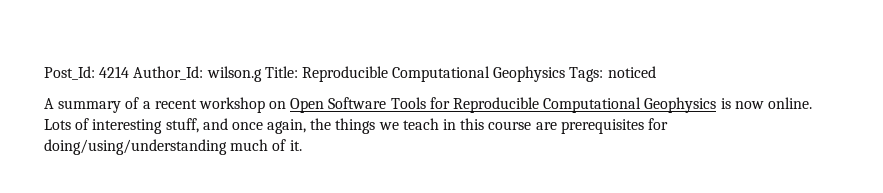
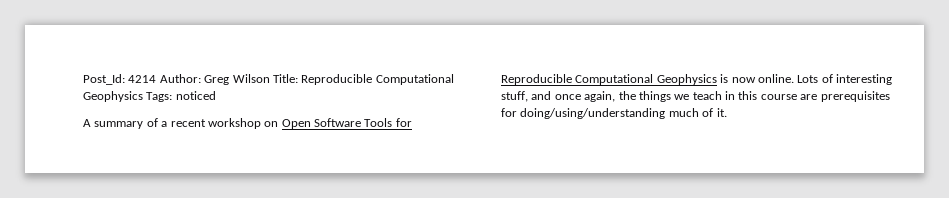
[133,66,262,82] Author_Id: wilson.g -> [159,74,270,85] Author: Greg Wilson

